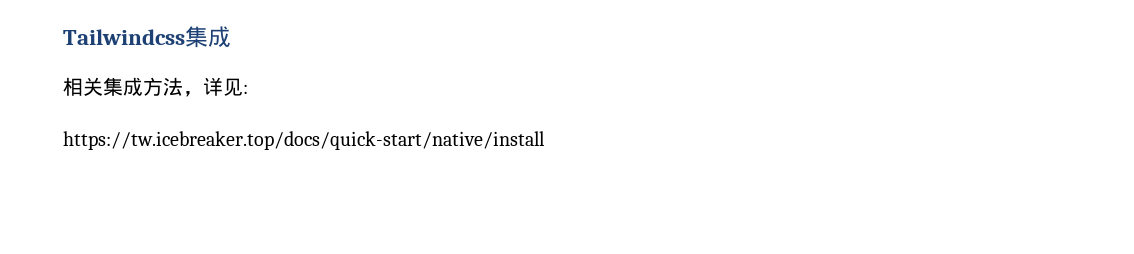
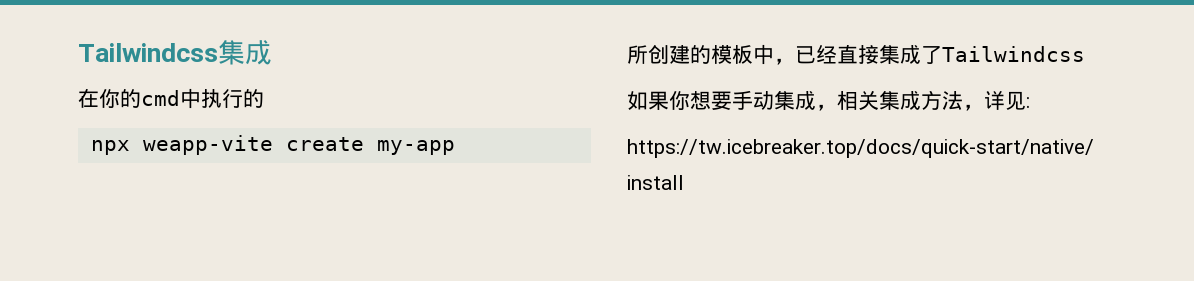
(231, 37) none -> [78,88,264,109] [90,135,455,155] [627,44,1085,65] [627,90,837,111] 在你的cmd中执行的 // npx weapp-vite create my-app // 所创建的模板中，已经直接集成了Tailwindcss // 如果你想要手动集成，

